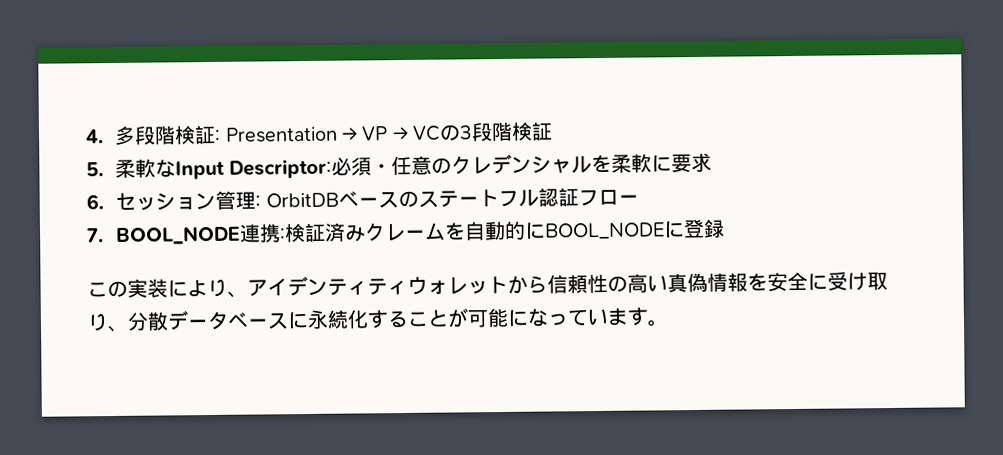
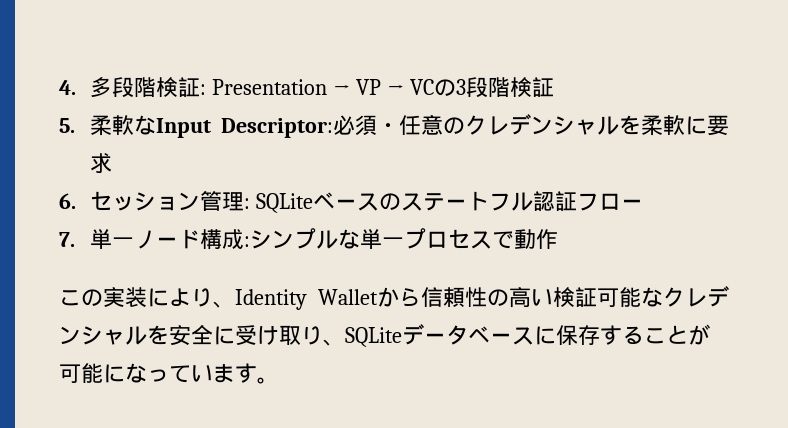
[265,192,339,208] OrbitDB -> [256,193,314,213] SQLite
[115,218,726,245] [87,272,748,298] BOOL_NODE連携:検証済みクレームを自動的にBOOL_NODEに登録 // この実装により、アイデンティティウォレットから信頼性の高い真偽情報 -> [90,228,559,250] [59,286,729,310] [59,326,147,345] 単一ノード構成:シンプルな単一プロセスで動作 // この実装により、Identity Walletから信頼性の高い検証可能なクレデンシャル
[127,311,169,331] 分散 -> [345,327,402,347] SQLite
[307,309,369,329] 永続化 -> [556,325,600,345] 保存

